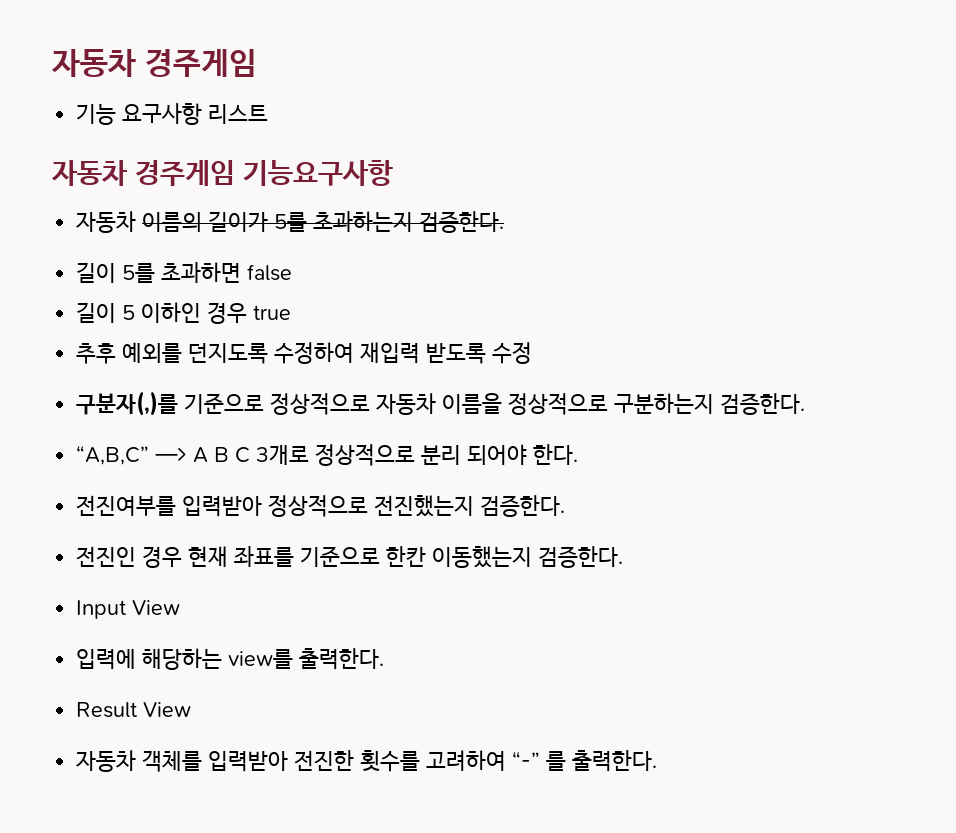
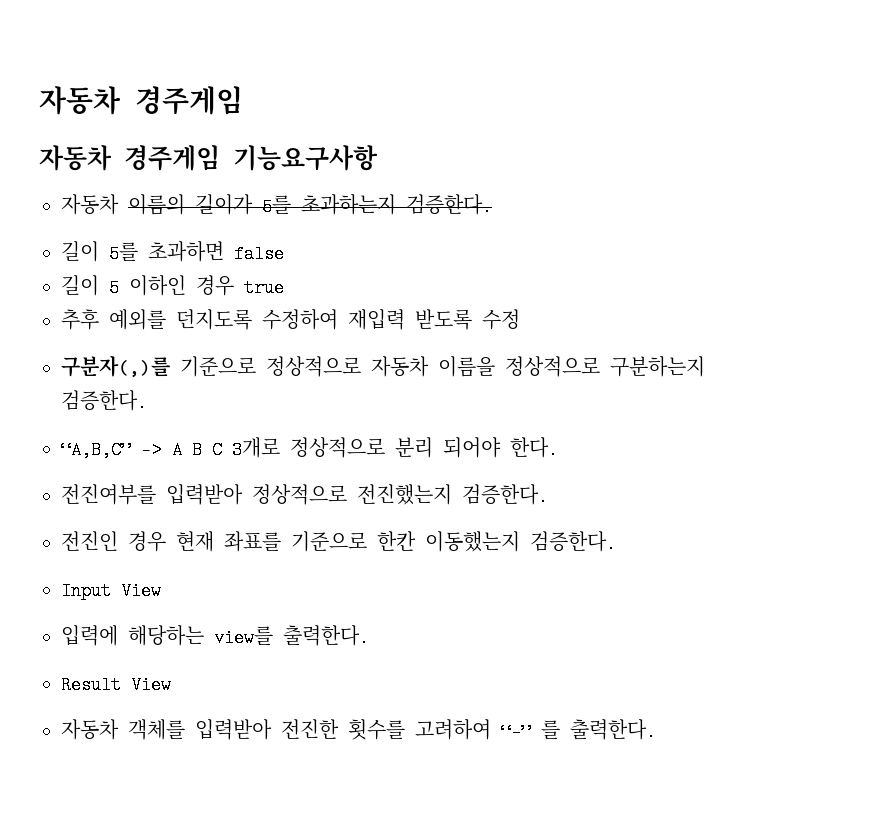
[51,49,257,77] [76,103,269,125] 자동차 경주게임 // 기능 요구사항 리스트 -> [39,86,243,115] 자동차 경주게임

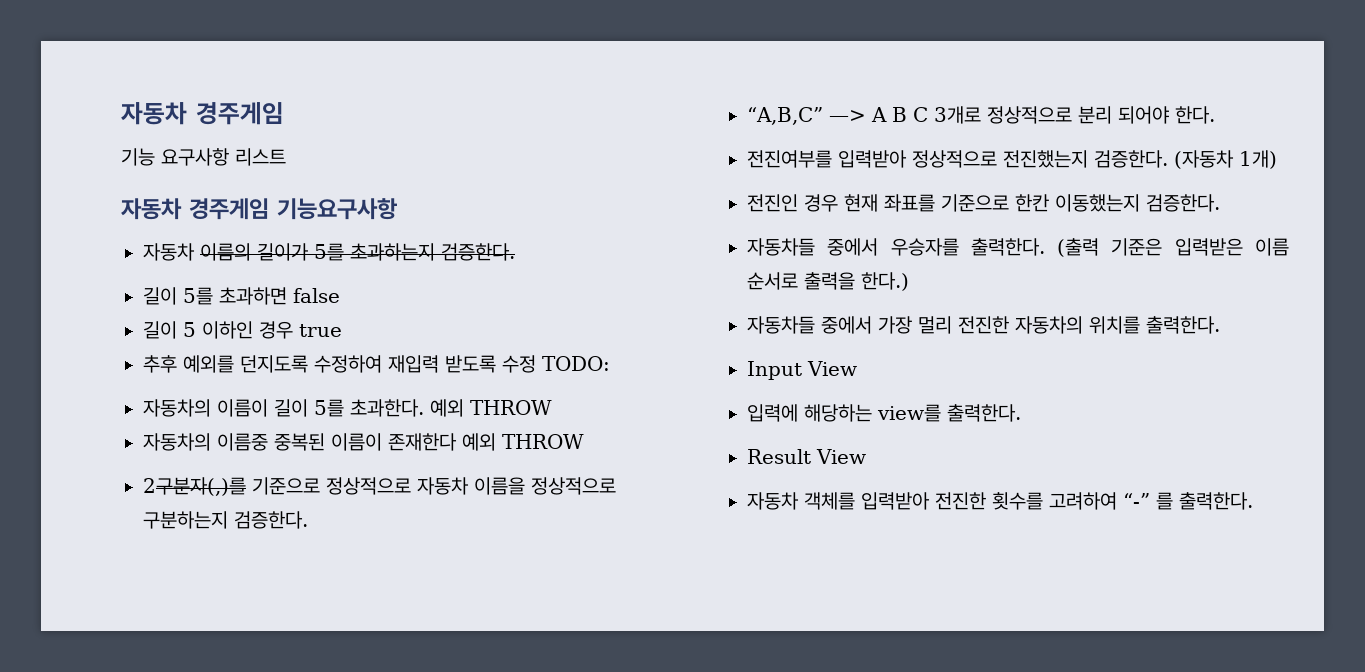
[39,86,243,115] 자동차 경주게임 -> [121,102,284,125] [121,148,286,166] 자동차 경주게임 // 기능 요구사항 리스트
[61,355,170,377] // 구분자(,)를 -> [542,356,610,371] [143,399,552,417] [143,433,584,451] [143,477,246,496] TODO: // 자동차의 이름이 길이 5를 초과한다. 예외 THROW // 자동차의 이름중 중복된 이름이 존재한다 예외 THROW // 2구분자(,)를
(548, 495) none -> [1174,150,1277,169] (자동차 1개)
(616, 542) none -> [747,238,1289,257] [747,272,909,291] [747,316,1220,334] // 자동차들 중에서 우승자를 출력한다. (출력 기준은 입력받은 이름 순서로 출력을 한다.) // 자동차들 중에서 가장 멀리 전진한 자동차의 위치를 출력한다.

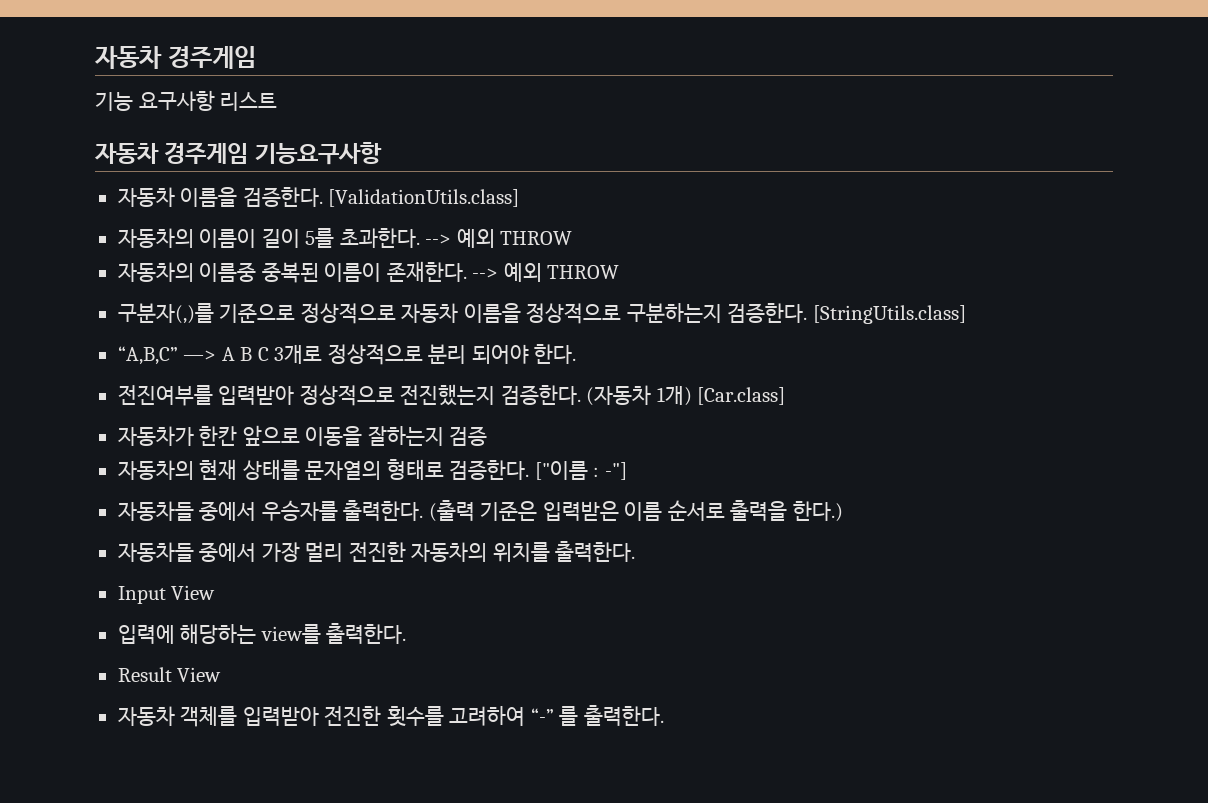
[200,243,515,261] [143,287,340,305] [143,321,342,339] [143,355,610,373] 이름의 길이가 5를 초과하는지 검증한다. // 길이 5를 초과하면 false // 길이 5 이하인 경우 true // 추후 예외를 던지도록 수정하여 재입력 받도록 수정 TODO: -> [180,187,520,207] 이름을 검증한다. [ValidationUtils.class]
(424, 408) none -> [425,234,452,245] -->
[388,433,584,451] [143,477,246,496] 존재한다 예외 THROW // 2구분자(,)를 -> [386,261,620,282] [117,303,214,324] 존재한다. --> 예외 THROW // 구분자(,)를
(308, 520) none -> [812,305,966,324] [StringUtils.class]
[747,194,1220,212] // 전진인 경우 현재 좌표를 기준으로 한칸 이동했는지 검증한다. -> [697,387,786,405] [117,425,488,446] [117,459,627,480] [Car.class] // 자동차가 한칸 앞으로 이동을 잘하는지 검증 // 자동차의 현재 상태를 문자열의 형태로 검증한다. ["이름 : -"]

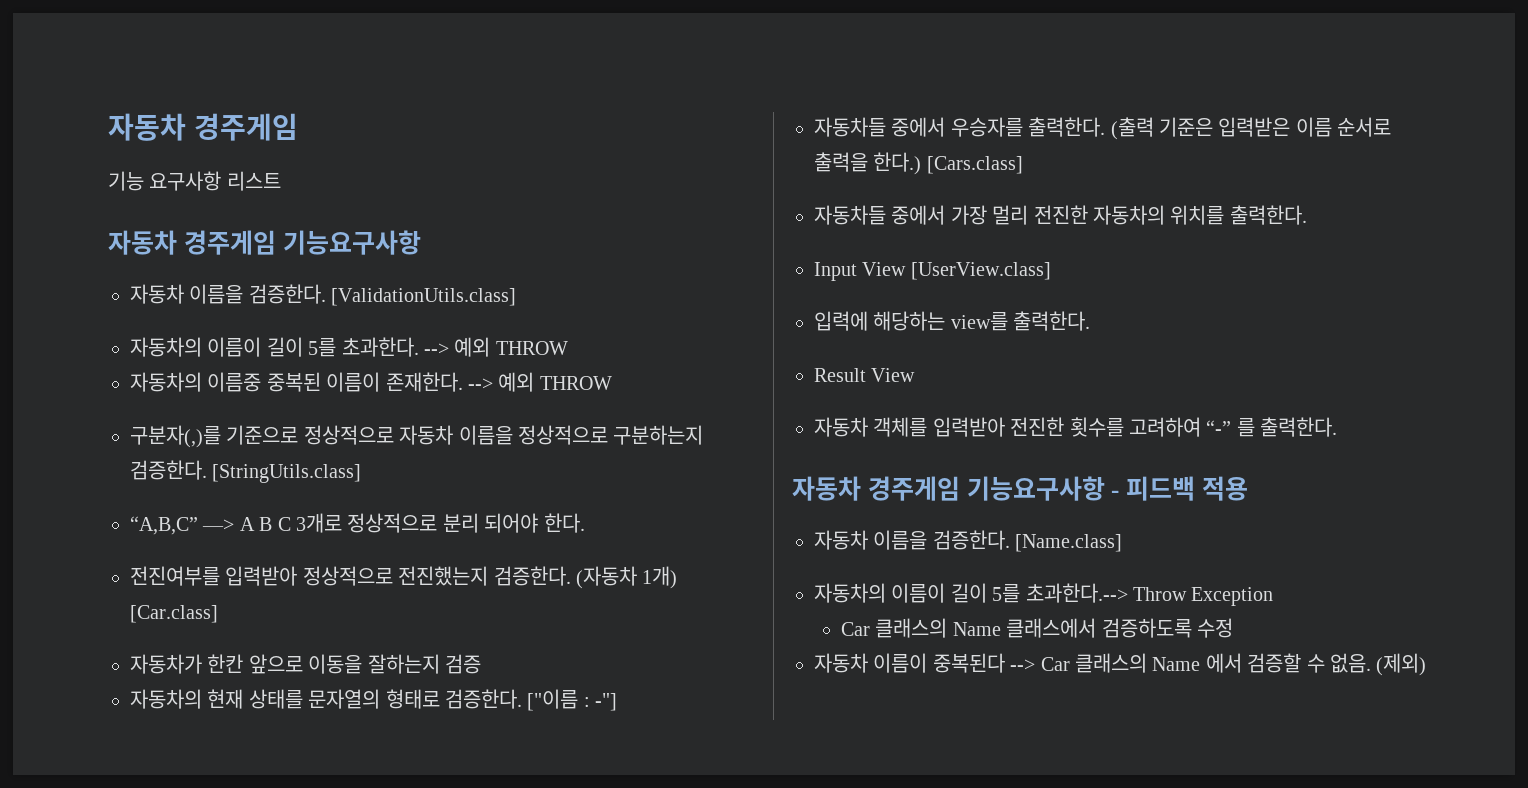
(843, 511) none -> [926,156,1023,174] [Cars.class]
(216, 592) none -> [910,262,1051,280] [UserView.class]
(664, 715) none -> [792,476,1248,501] [814,530,1123,552] [814,583,1274,606] [841,618,1234,638] [814,653,1427,676] // 자동차 경주게임 기능요구사항 - 피드백 적용 // 자동차 이름을 검증한다. [Name.class] // 자동차의 이름이 길이 5를 초과한다.--> Throw Exception // Car 클래스의 Name 클래스에서 검증하도록 수정 // 자동차 이름이 중복된다 --> Car 클래스의 Name 에서 검증할 수 없음. (제외)

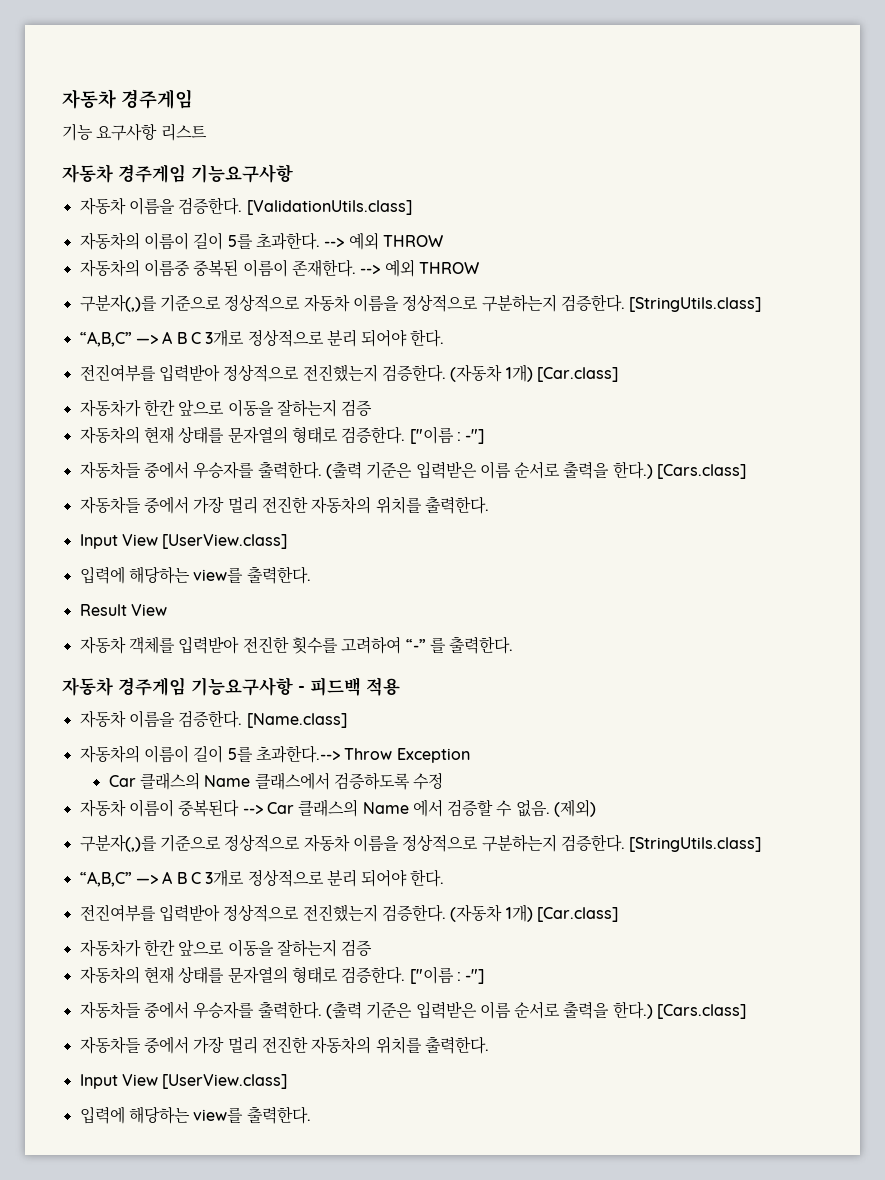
(1427, 664) none -> [79,834,762,852] [79,869,445,887] [79,904,618,922] [79,939,373,957] [79,966,485,984] [79,1001,747,1019] [79,1036,489,1054] [79,1074,288,1089] [79,1106,311,1124] // 구분자(,)를 기준으로 정상적으로 자동차 이름을 정상적으로 구분하는지 검증한다. [StringUtils.class] // “A,B,C” —> A B C 3개로 정상적으로 분리 되어야 한다. // 전진여부를 입력받아 정상적으로 전진했는지 검증한다. (자동차 1개) [Car.class] // 자동차가 한칸 앞으로 이동을 잘하는지 검증 // 자동차의 현재 상태를 문자열의 형태로 검증한다. ["이름 : -"] // 자동차들 중에서 우승자를 출력한다. (출력 기준은 입력받은 이름 순서로 출력을 한다.) [Cars.class] // 자동차들 중에서 가장 멀리 전진한 자동차의 위치를 출력한다. // Input View [UserView.class] // 입력에 해당하는 view를 출력한다.

